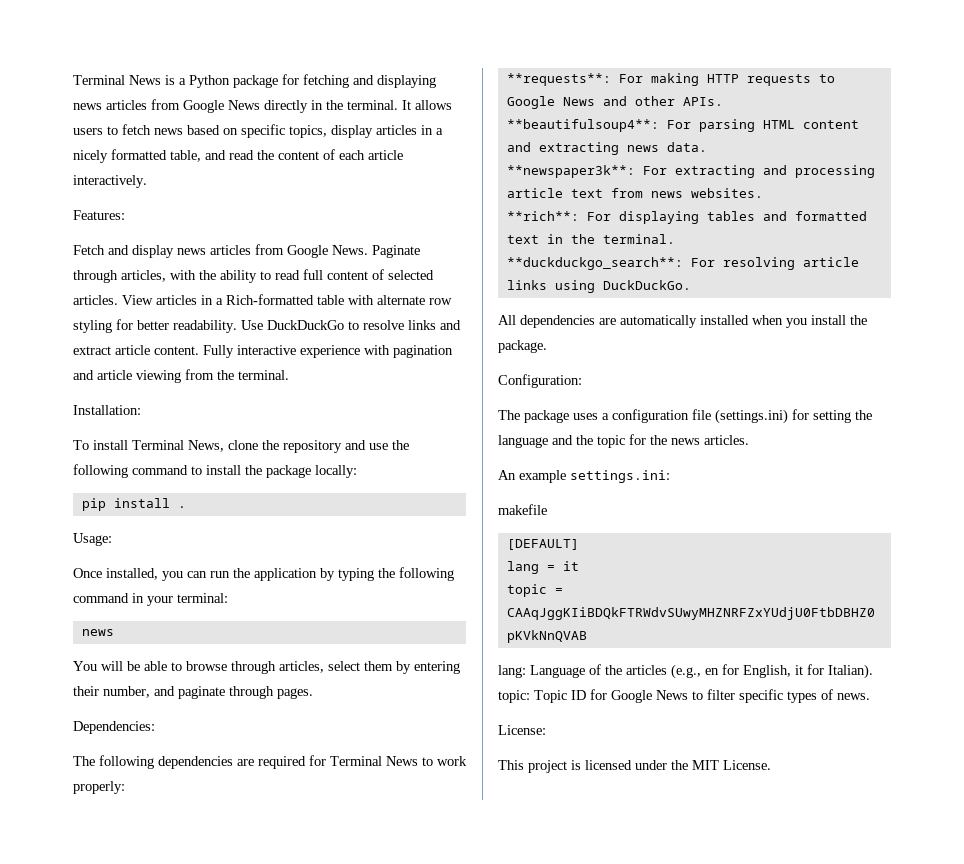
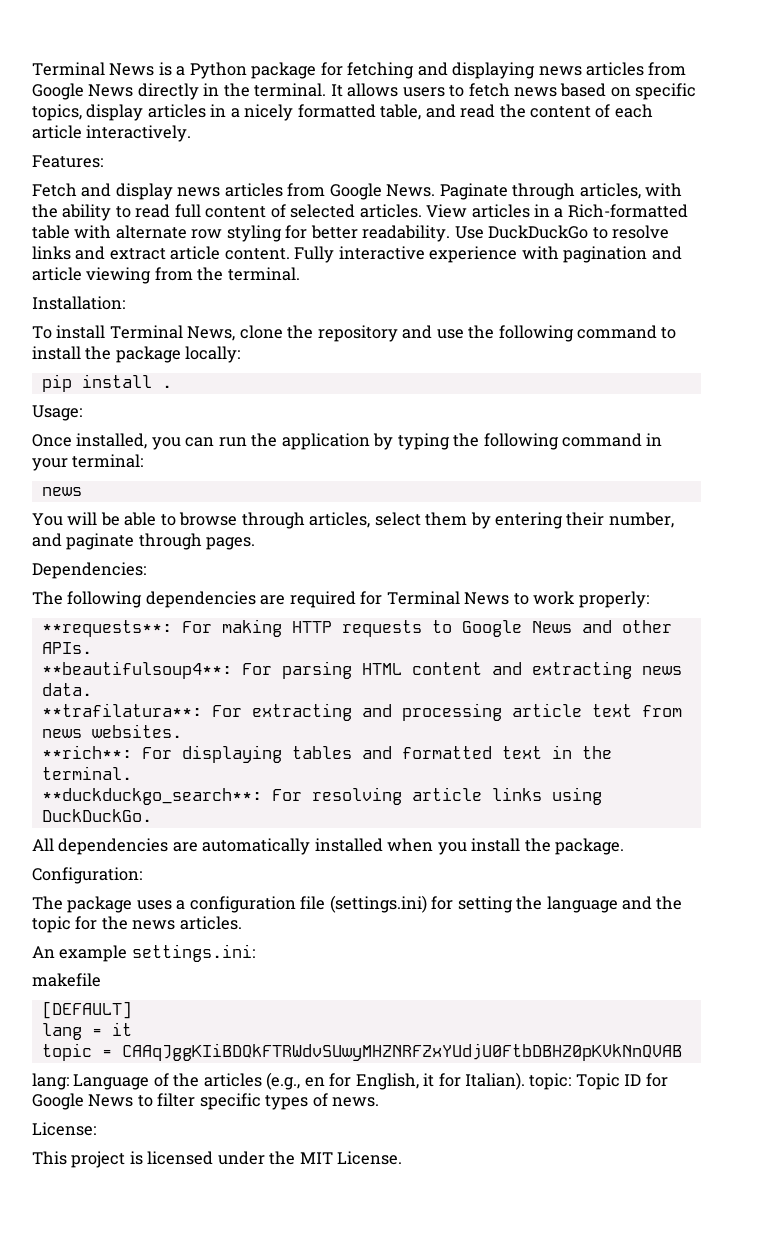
[506,165,635,178] **newspaper3k**: -> [41,703,202,717] **trafilatura**:

